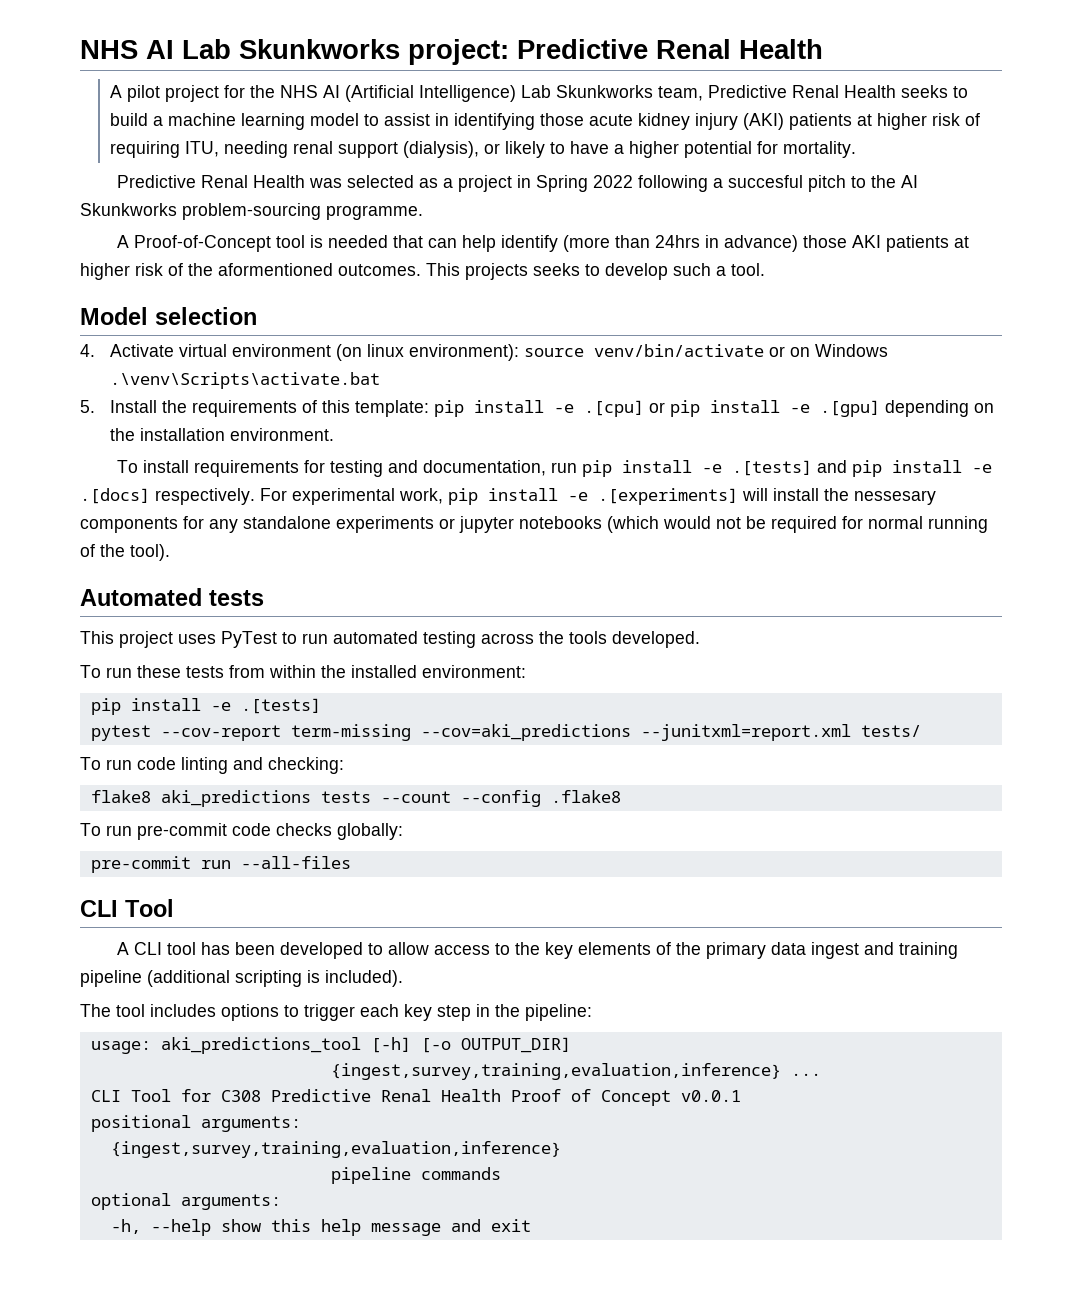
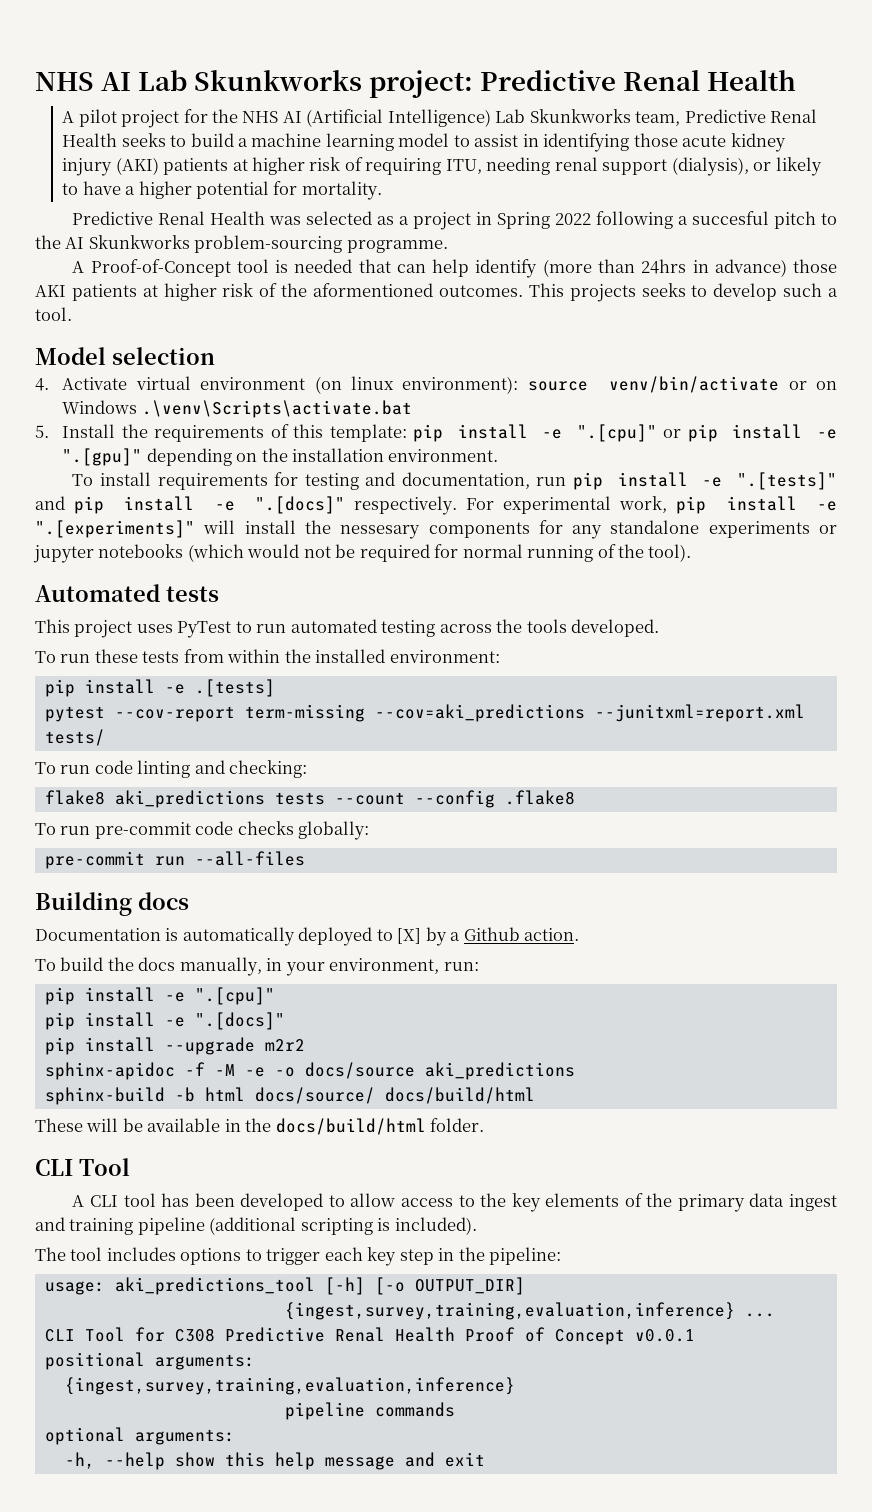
[583,400,644,417] .[cpu] -> [576,424,657,442] ".[cpu]"
[819,400,880,417] .[gpu] -> [62,448,143,466] ".[gpu]"
[732,460,813,476] .[tests] -> [737,472,838,490] ".[tests]"
[80,488,150,504] .[docs] -> [255,496,346,514] ".[docs]"
[598,488,738,505] .[experiments] -> [35,520,195,538] ".[experiments]"
(351, 862) none -> [35,892,189,916] [35,927,580,946] [35,957,479,976] [44,987,275,1005] [44,1012,285,1030] [44,1037,305,1055] [44,1062,575,1080] [44,1087,535,1105] [35,1118,485,1135] // Building docs // Documentation is automatically deployed to [X] by a Github action. // To build the docs manually, in your environment, run: // pip install -e ".[cpu]" // pip install -e ".[docs]" // pip install --upgrade m2r2 // sphinx-apidoc -f -M -e -o docs/source aki_predictions // sphinx-build -b html docs/source/ docs/build/html // These will be available in the docs/build/html folder.

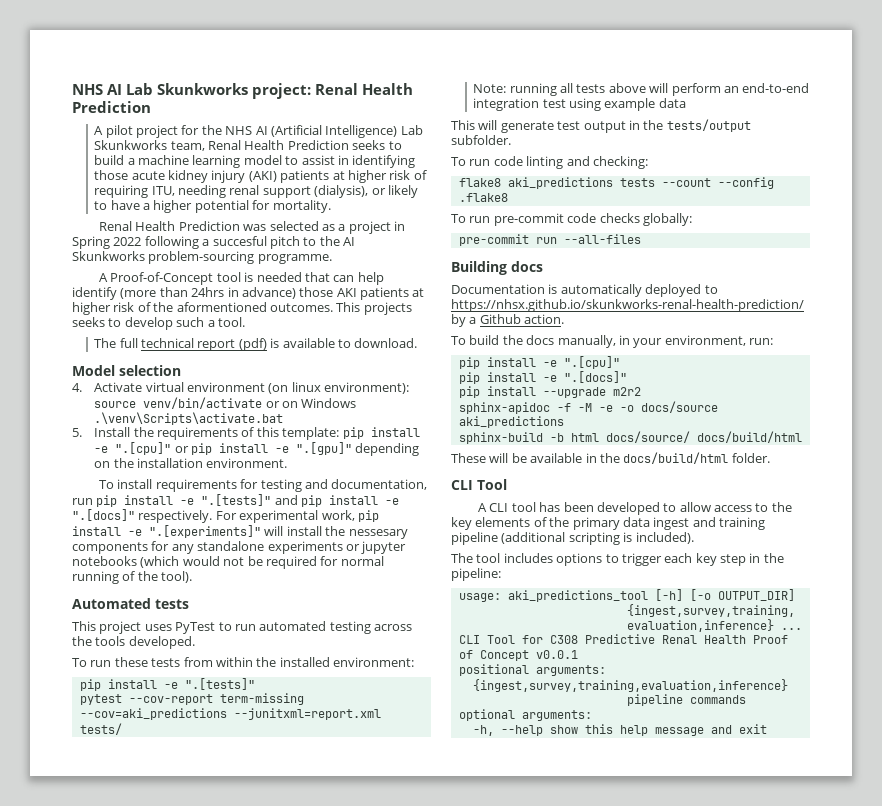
[480,70,797,91] Predictive Renal Health -> [315,83,413,95] [72,101,151,113] Renal Health Prediction
[684,109,818,123] [62,133,118,147] Predictive Renal Health -> [208,140,349,150] Renal Health Prediction
[72,211,266,225] Predictive Renal Health -> [99,221,240,231] Renal Health Prediction
(72, 314) none -> [94,338,418,351] // The full technical report (pdf) is available to download.
[194,679,275,697] .[tests] -> [184,678,255,690] ".[tests]"
(105, 737) none -> [473,83,810,96] [473,98,686,111] [451,119,751,133] [451,135,511,145] // Note: running all tests above will perform an end-to-end integration test using example data // This will generate test output in the tests/output subfolder.
[397,928,422,944] [X] -> [451,299,804,312] https://nhsx.github.io/skunkworks-renal-health-prediction/

